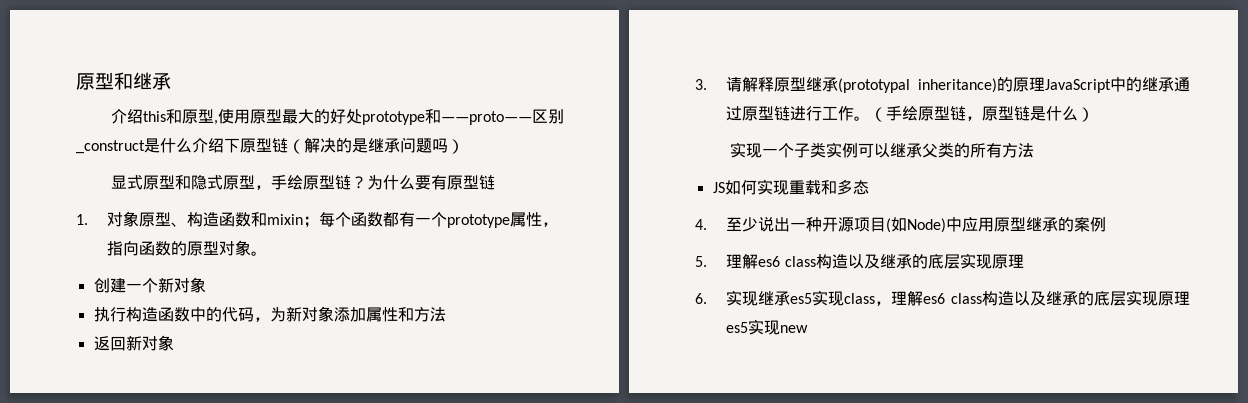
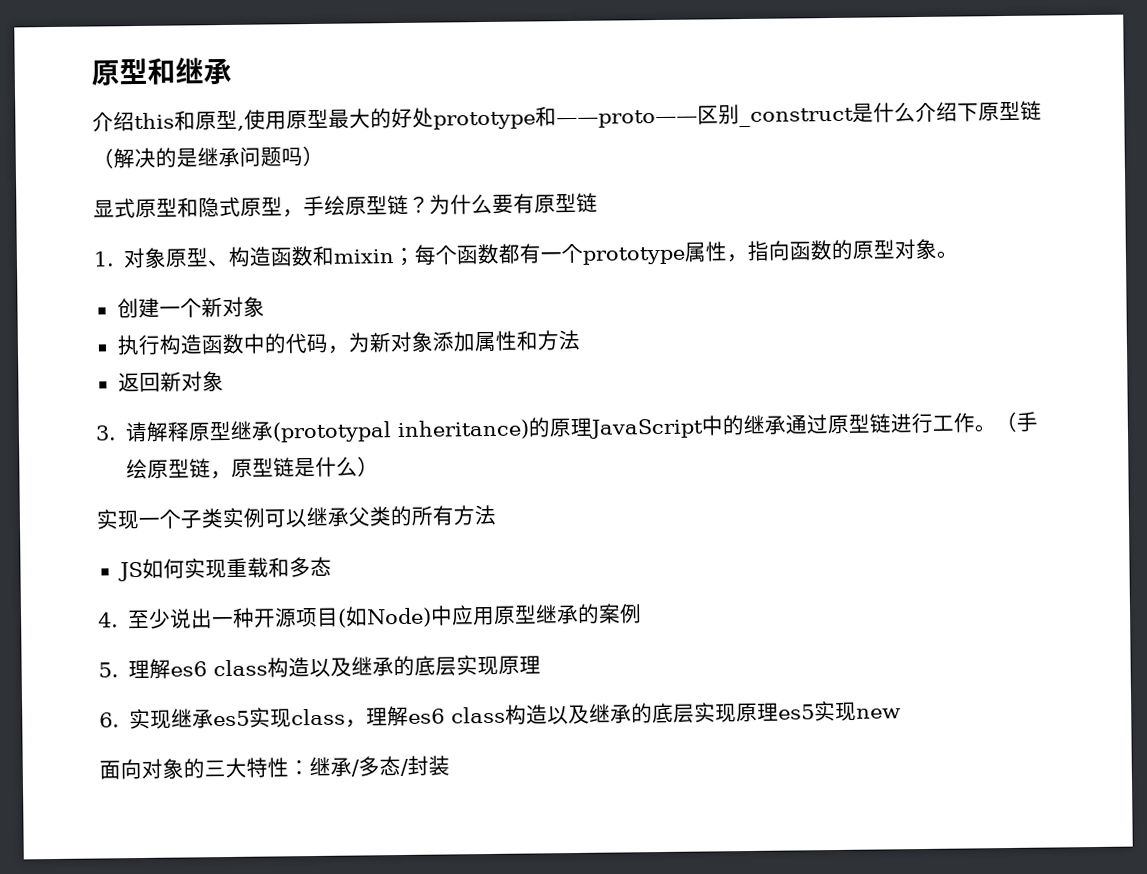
(809, 329) none -> [99,755,450,780] // 面向对象的三大特性：继承/多态/封装

